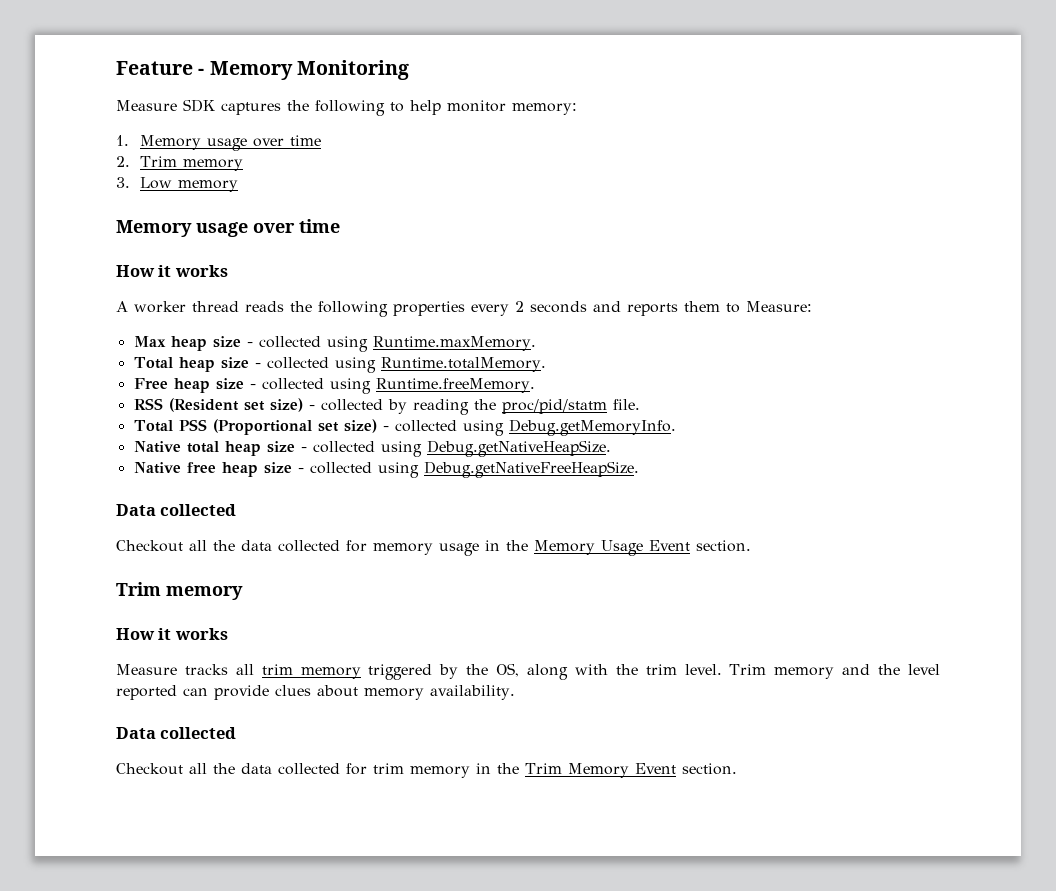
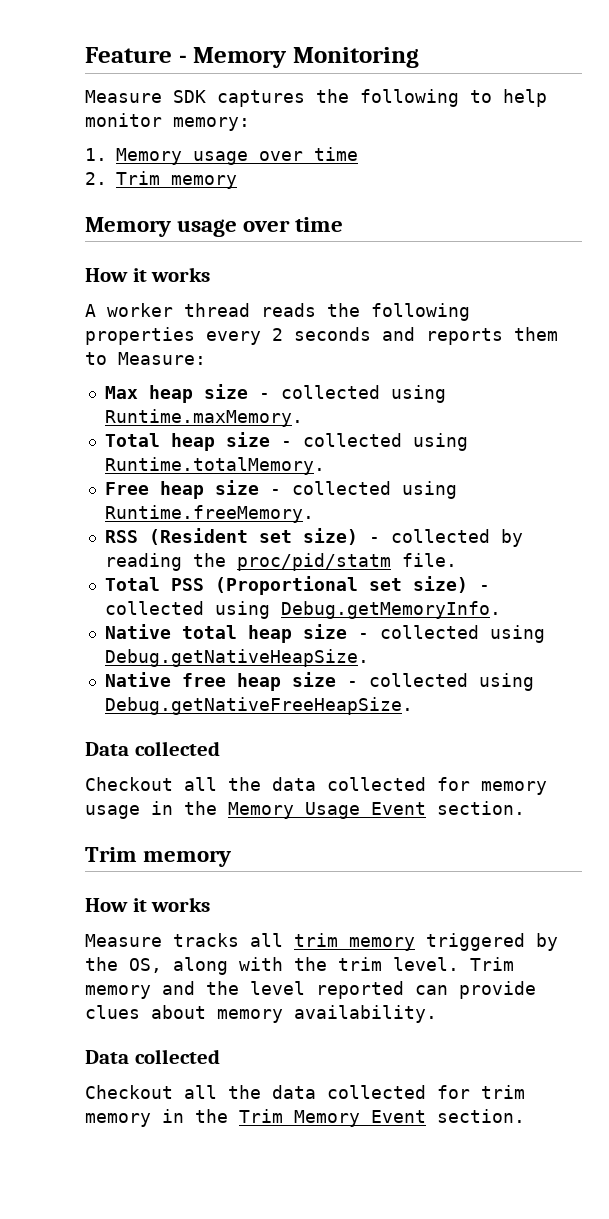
[116,177,239,192] // 3. Low memory -> (237, 182) none

